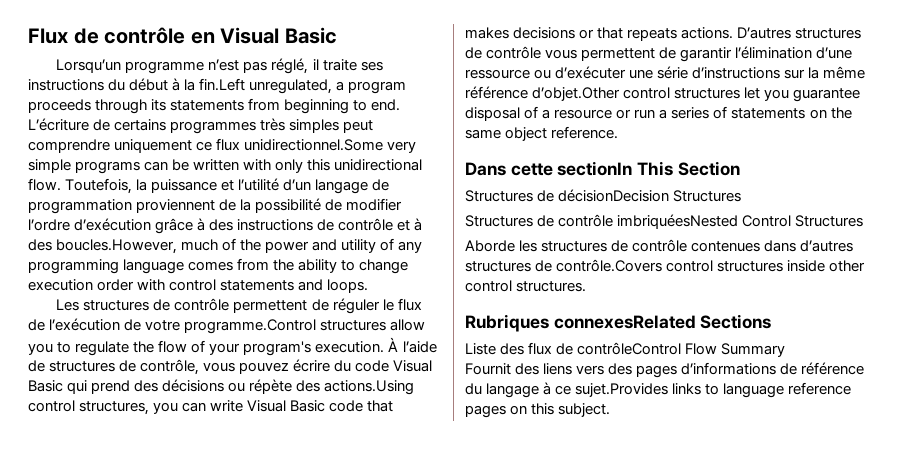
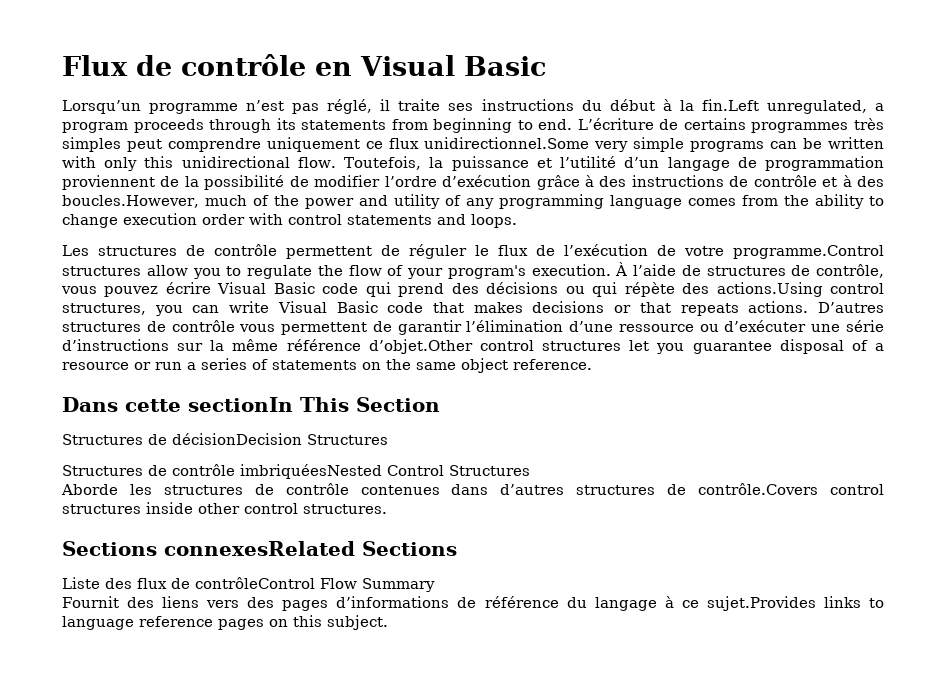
[334,360,433,372] [28,380,63,392] du code Visual Basic -> [217,282,359,294] Visual Basic code
(246, 387) none -> [592,282,618,297] qui
[465,314,549,332] Rubriques -> [62,541,157,556] Sections

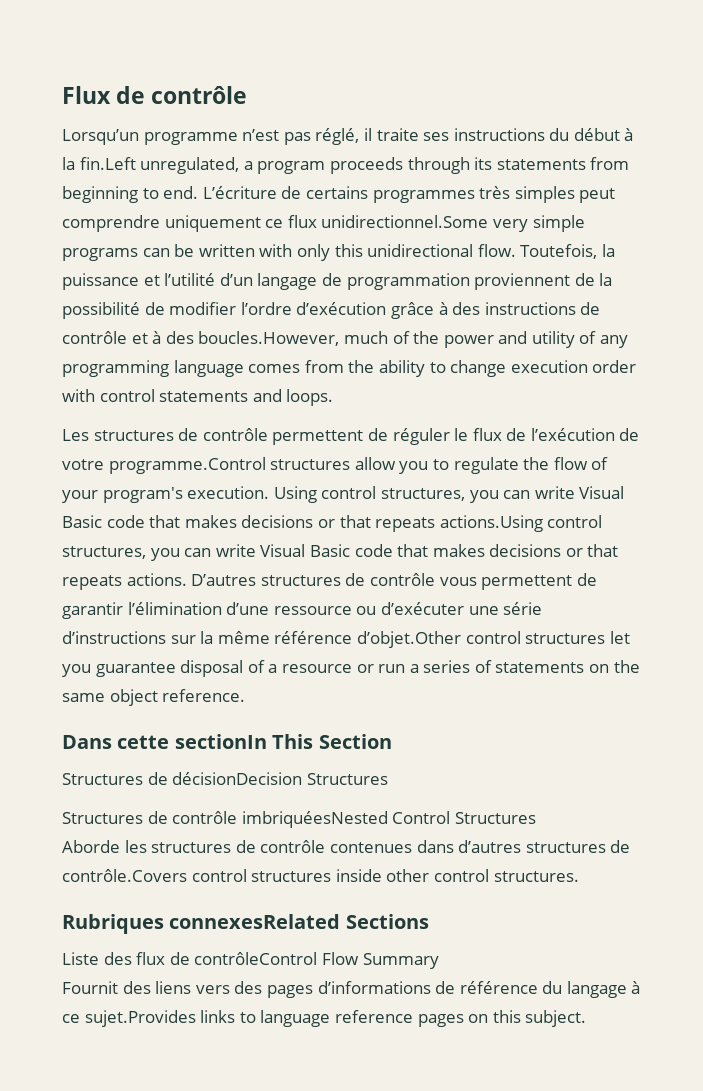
[315,55,546,76] en Visual Basic -> (248, 95) none
[615,262,884,278] [61,282,710,297] À l’aide de structures de contrôle, vous pouvez écrire Visual Basic code qui prend des décisions ou qui répète des -> [273,486,625,503] [62,515,436,532] Using control structures, you can write Visual Basic code that makes decisions or that repeats
[62,541,157,556] Sections -> [62,914,164,934] Rubriques

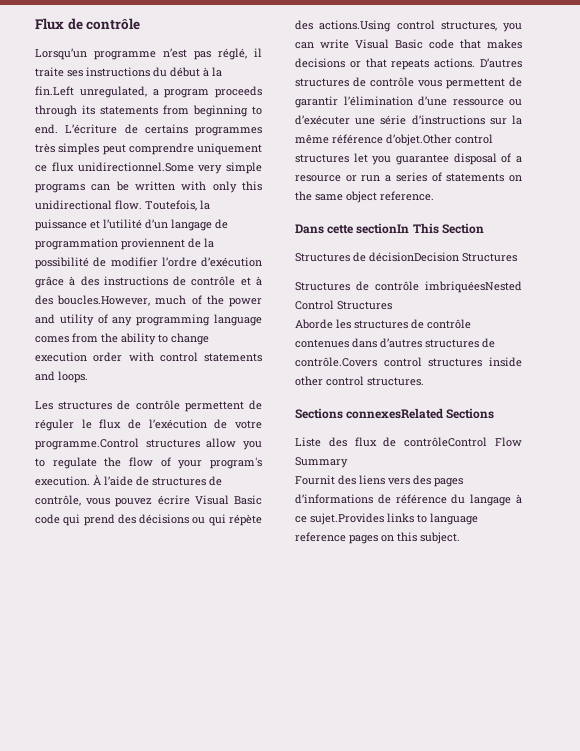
[273,486,625,503] [62,515,436,532] Using control structures, you can write Visual Basic code that makes decisions or that repeats -> [93,475,222,486] [35,495,262,507] [35,514,262,526] [295,20,313,30] À l’aide de structures de contrôle, vous pouvez écrire Visual Basic code qui prend des décisions ou qui répète des
[62,914,164,934] Rubriques -> [295,408,343,419] Sections

